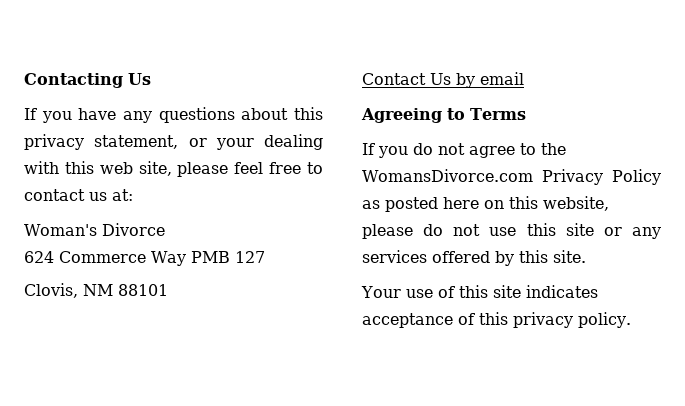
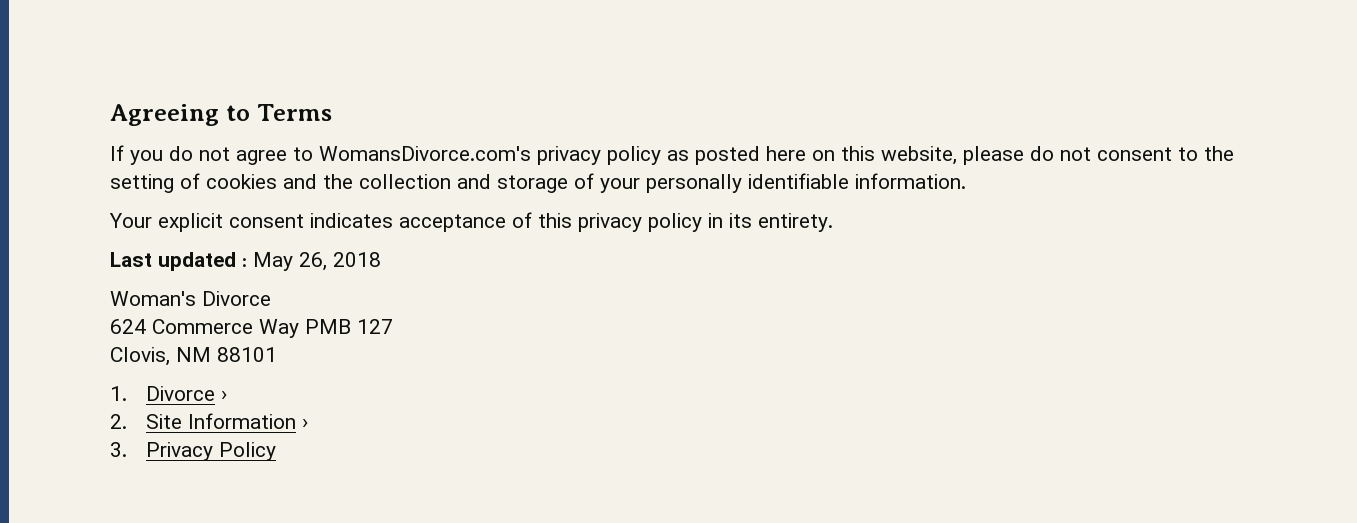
[24,73,151,88] [24,107,323,123] [24,134,323,150] [24,161,323,177] [24,189,133,201] Contacting Us // If you have any questions about this privacy statement, or your dealing with this web site, please feel free to contact us at: -> [110,104,333,126] [110,145,1234,165] [110,173,966,193] [109,212,833,232] [110,252,381,271] Agreeing to Terms // If you do not agree to WomansDivorce.com's privacy policy as posted here on this website, please do not consent to the setting of cookies and the collection and storage of your personally identifiable information. // Your explicit consent indicates acceptance of this privacy policy in its entirety. // Last updated : May 26, 2018
[362,72,524,88] [361,108,526,123] [362,143,566,158] [362,169,661,185] [362,196,609,212] [362,223,661,239] [362,250,586,266] [361,285,598,298] [362,312,631,328] Contact Us by email // Agreeing to Terms // If you do not agree to the WomansDivorce.com Privacy Policy as posted here on this website, please do not use this site or any services offered by this site. // Your use of this site indicates acceptance of this privacy policy. -> [110,386,228,401] [110,413,309,429] [110,442,277,461] 1. Divorce › // 2. Site Information › // 3. Privacy Policy

